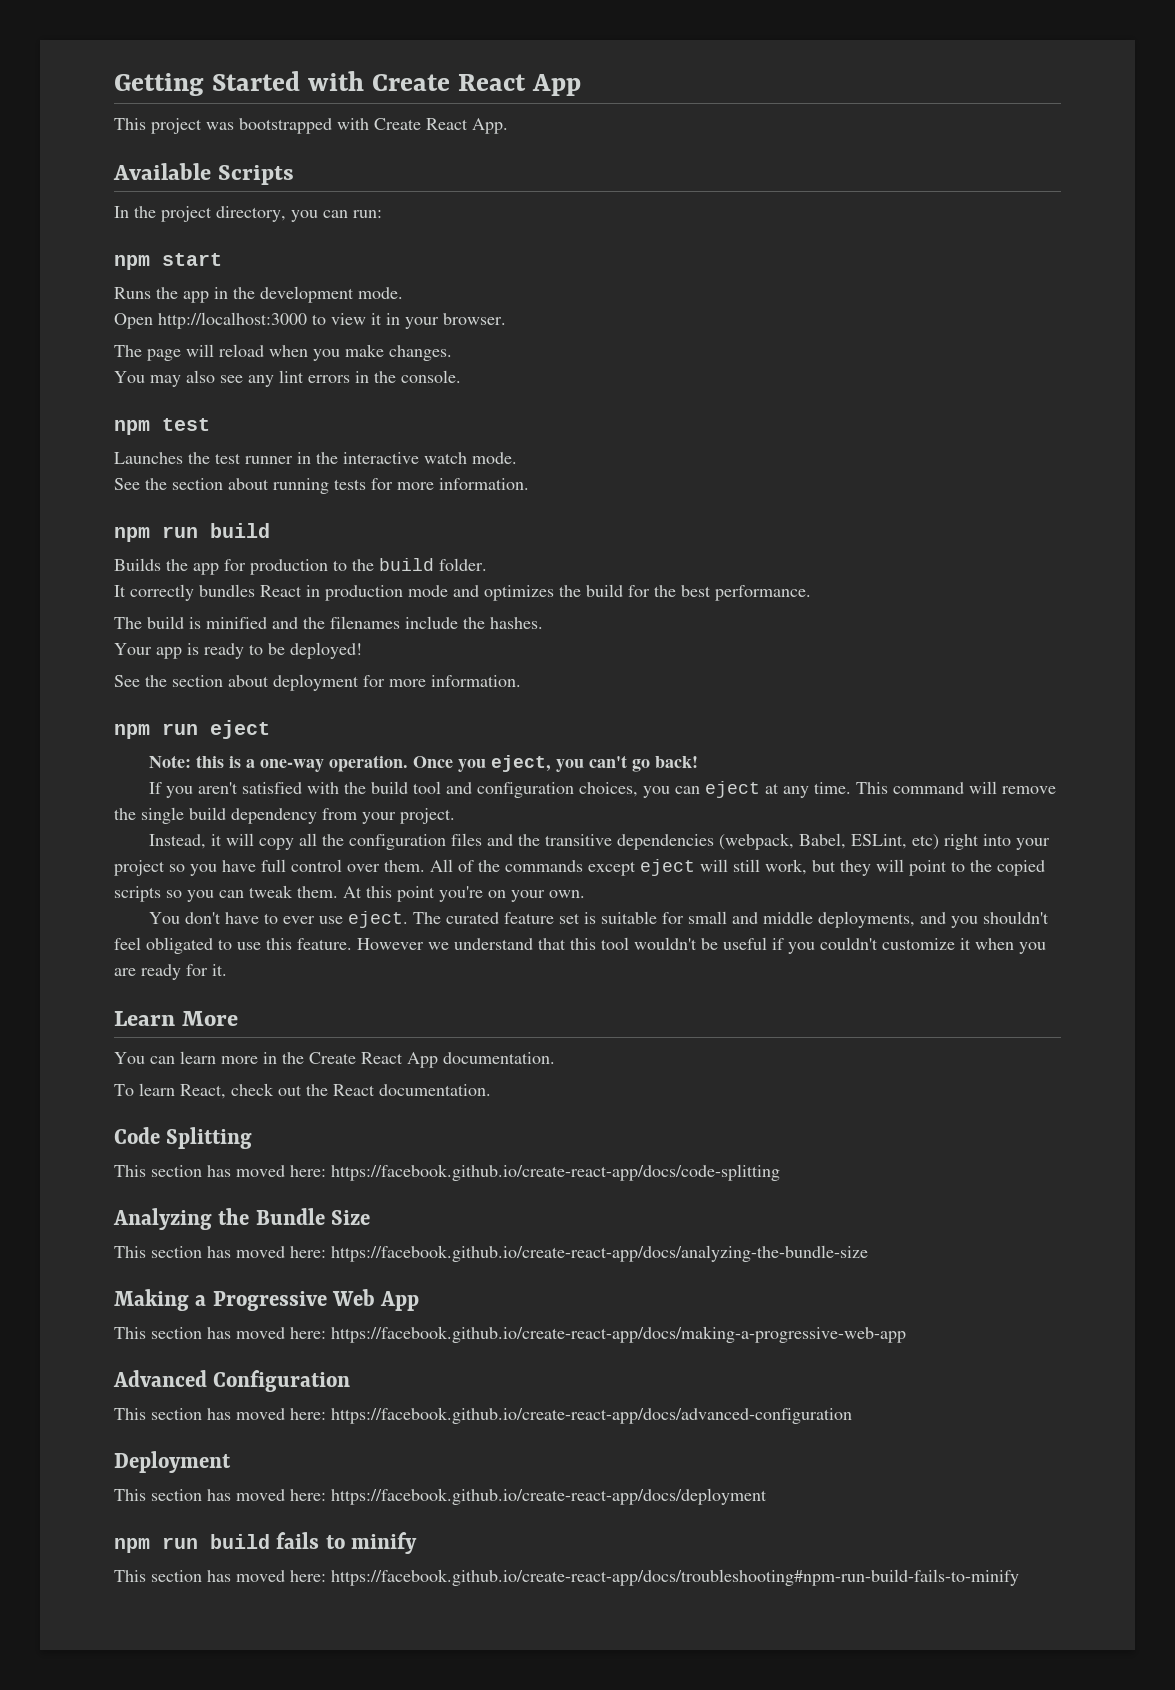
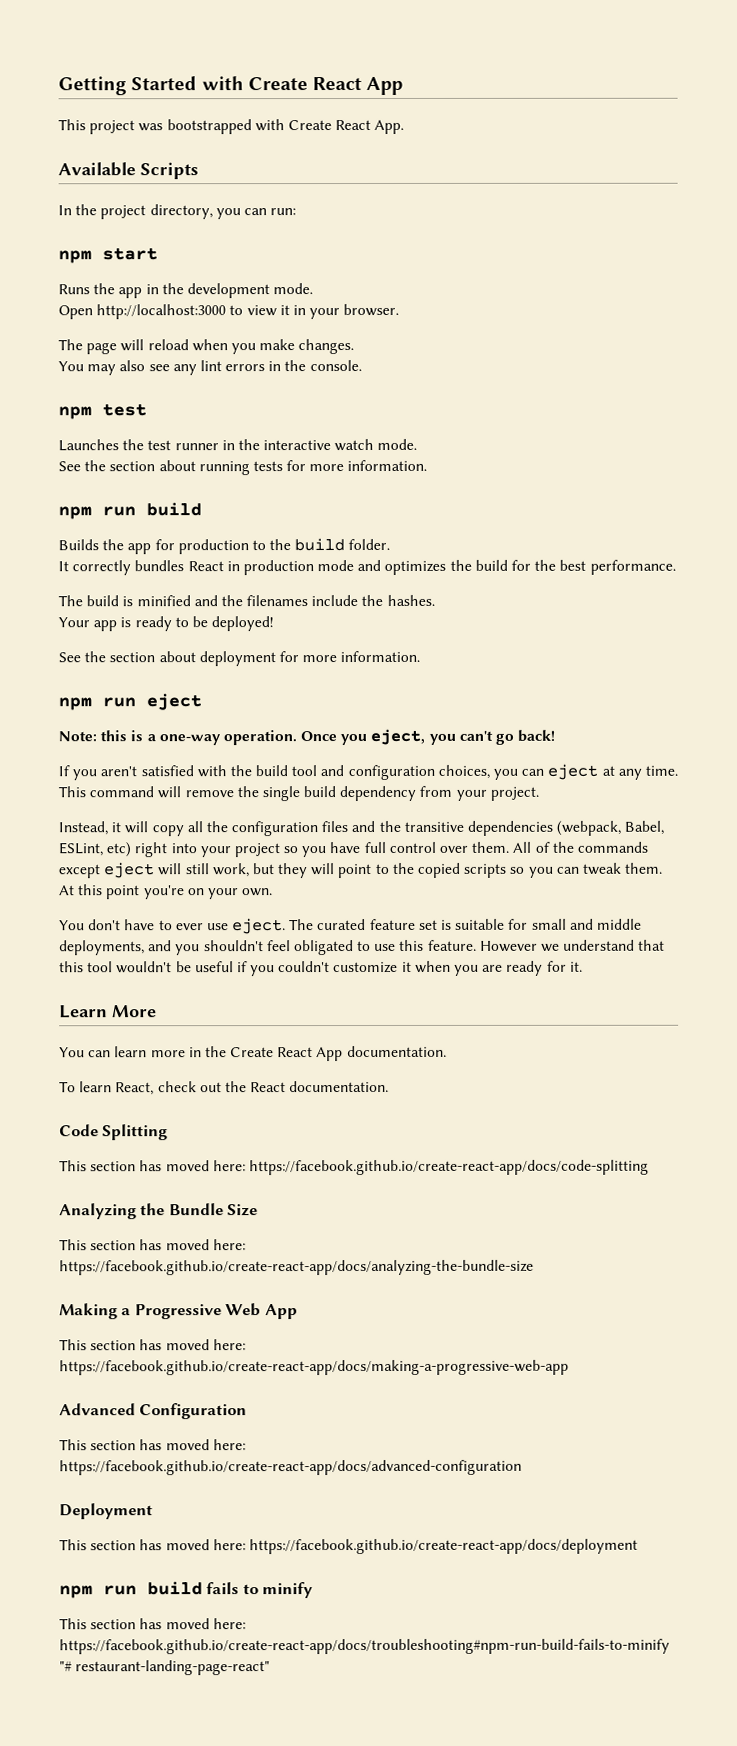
(1019, 1577) none -> [59,1660,271,1676] "# restaurant-landing-page-react"

